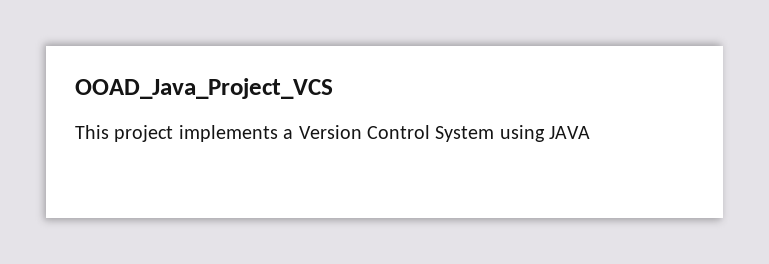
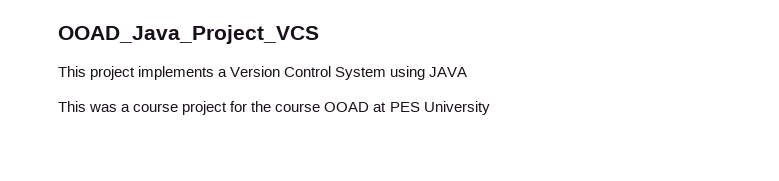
(591, 132) none -> [58,101,490,115] // This was a course project for the course OOAD at PES University

